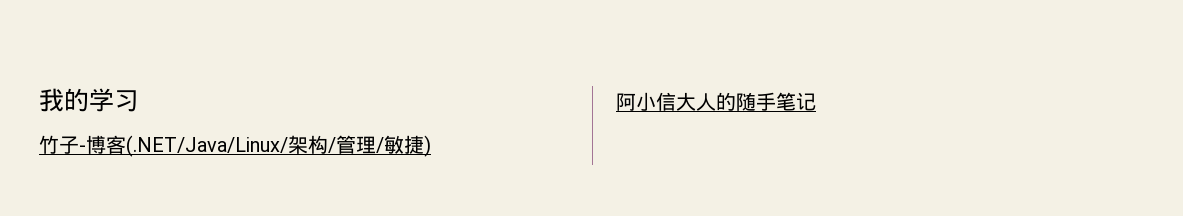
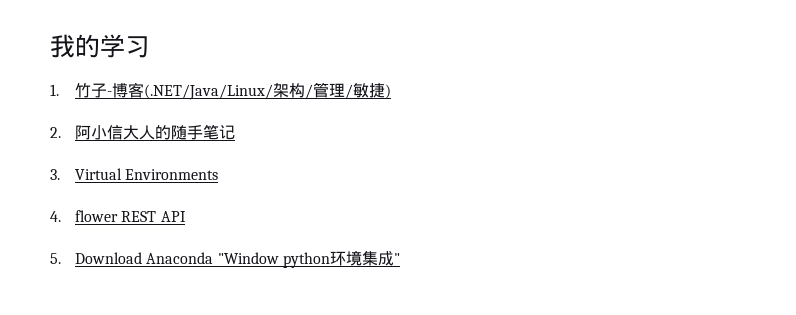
(139, 101) none -> [50,84,59,96] 1.
(431, 146) none -> [50,127,61,138] 2.
(816, 101) none -> [50,168,219,180] [50,210,186,222] [50,250,401,268] // 3. Virtual Environments // 4. flower REST API // 5. Download Anaconda "Window python环境集成"

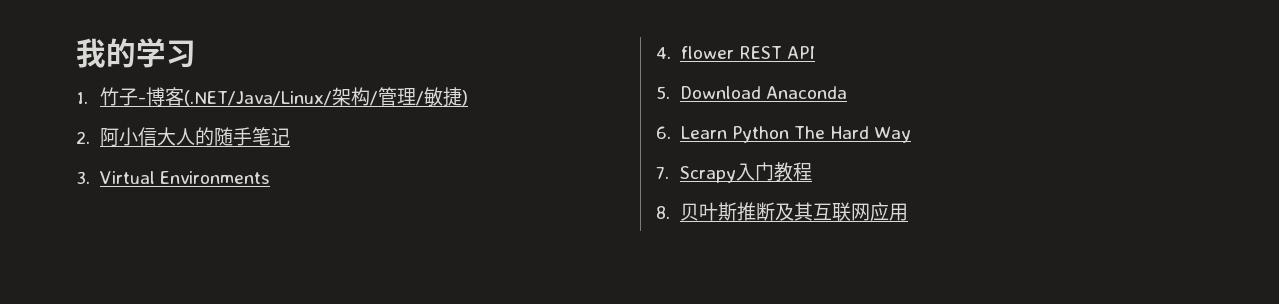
[217,250,401,268] "Window python环境集成" -> [656,126,912,143] [656,162,812,183] [656,202,908,221] // 6. Learn Python The Hard Way // 7. Scrapy入门教程 // 8.贝叶斯推断及其互联网应用

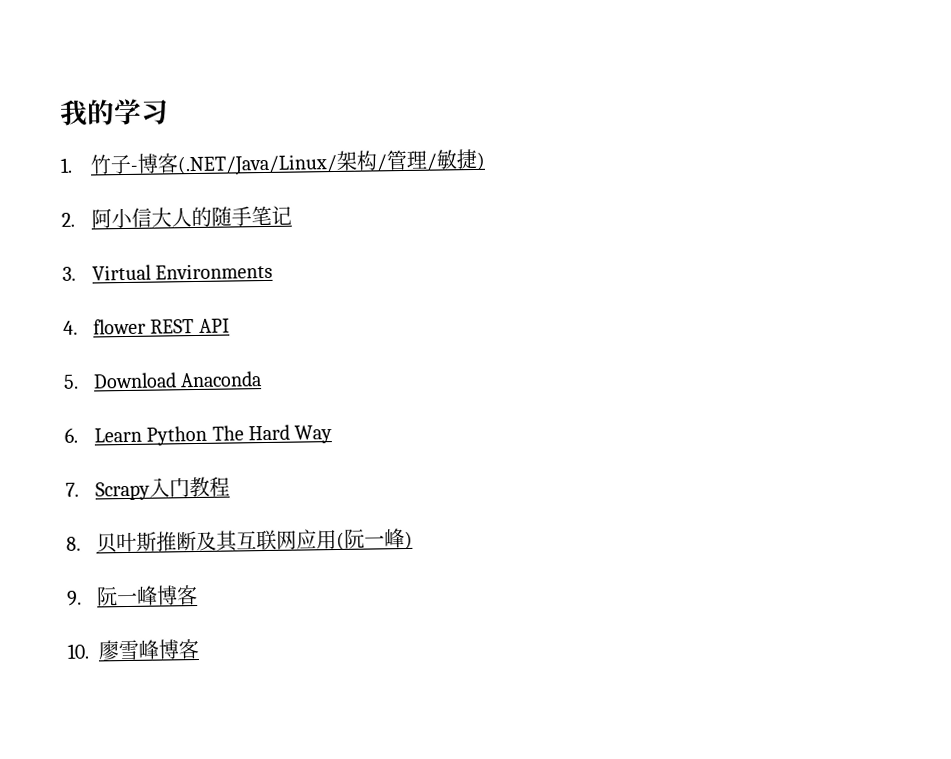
(908, 212) none -> [335,528,413,551] [66,585,198,607] [67,638,199,661] (阮一峰) // 9.阮一峰博客 // 10.廖雪峰博客

